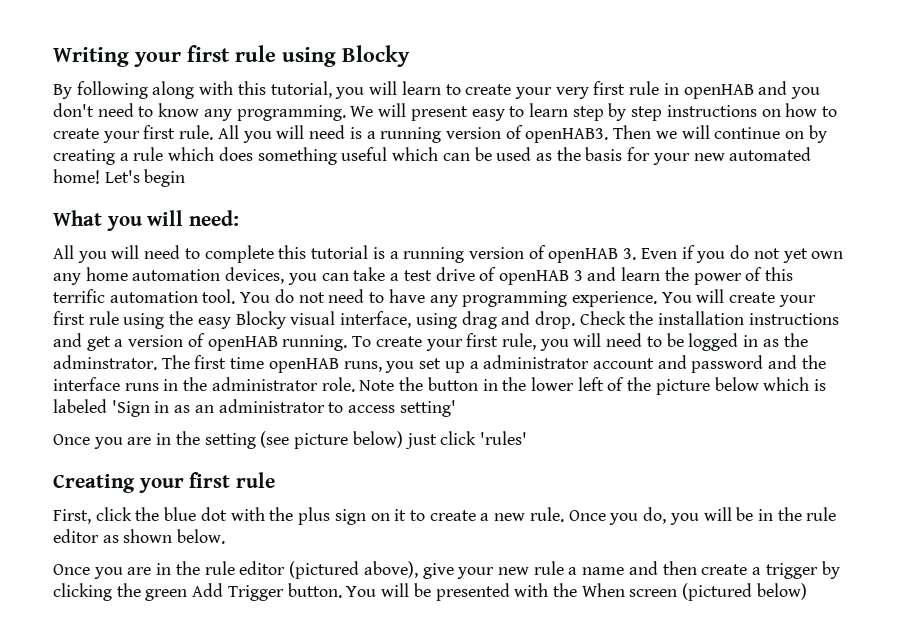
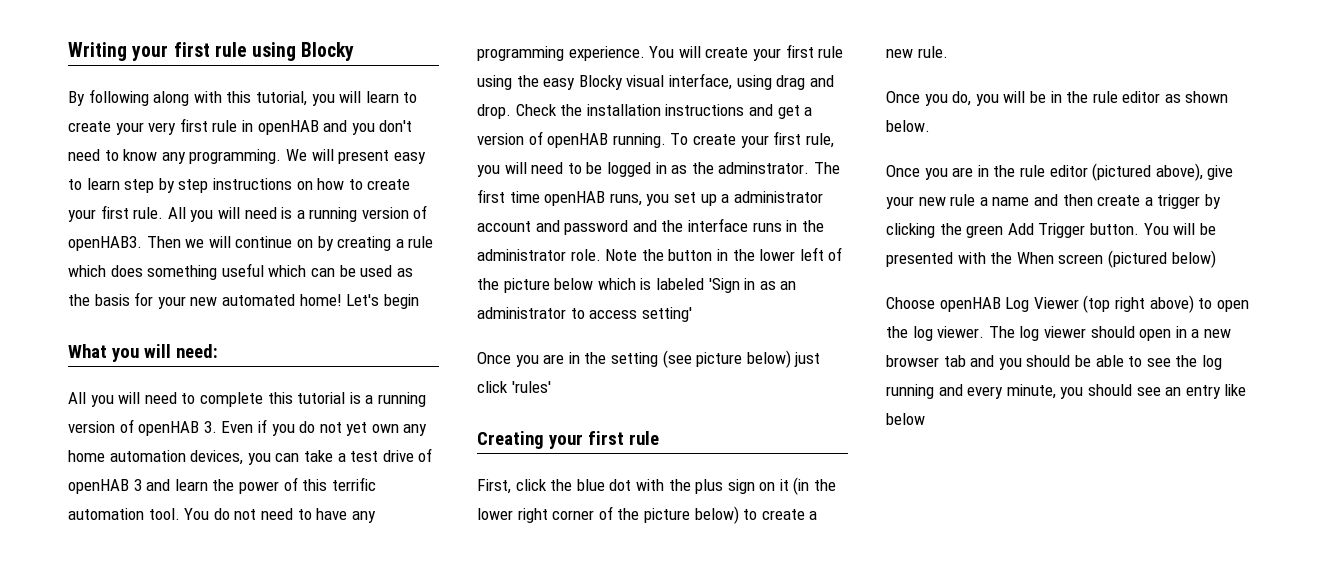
(407, 515) none -> [793,477,837,495] [477,506,739,524] (in the lower right corner of the picture below)
(564, 514) none -> (948, 52) //
(807, 591) none -> [886,295,1249,313] [886,326,1231,341] [886,355,1222,370] [886,384,1247,399] [886,413,925,425] // Choose openHAB Log Viewer (top right above) to open the log viewer. The log viewer should open in a new browser tab and you should be able to see the log running and every minute, you should see an entry like below

